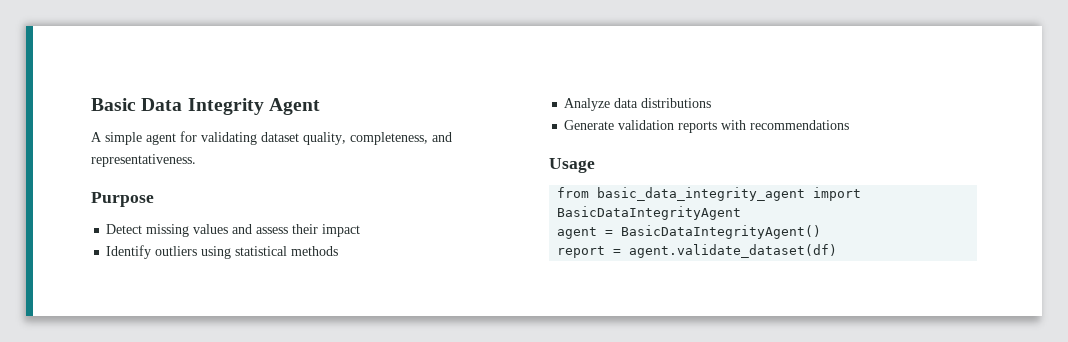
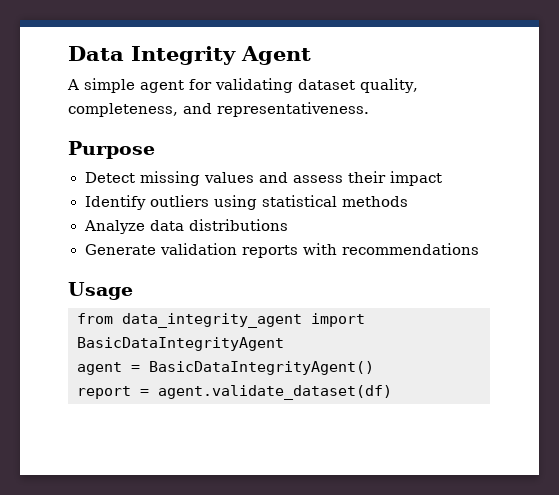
[91,98,136,111] Basic -> (68, 53) none
[597,187,806,201] basic_data_integrity_agent -> [122,313,302,328] data_integrity_agent

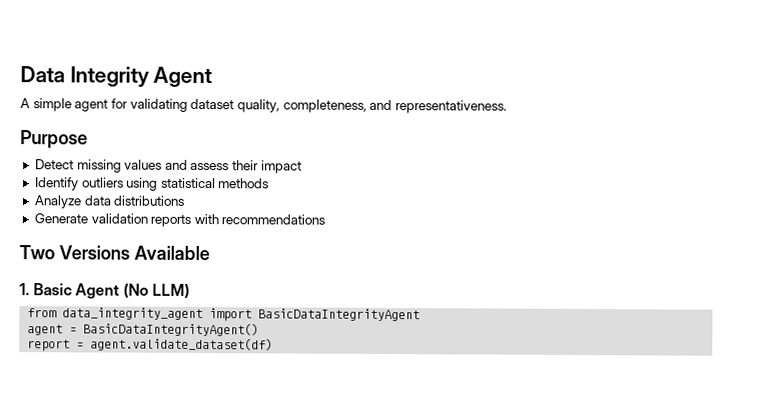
[68,282,133,300] Usage -> [19,245,210,261] [19,283,190,299] Two Versions Available // 1. Basic Agent (No LLM)

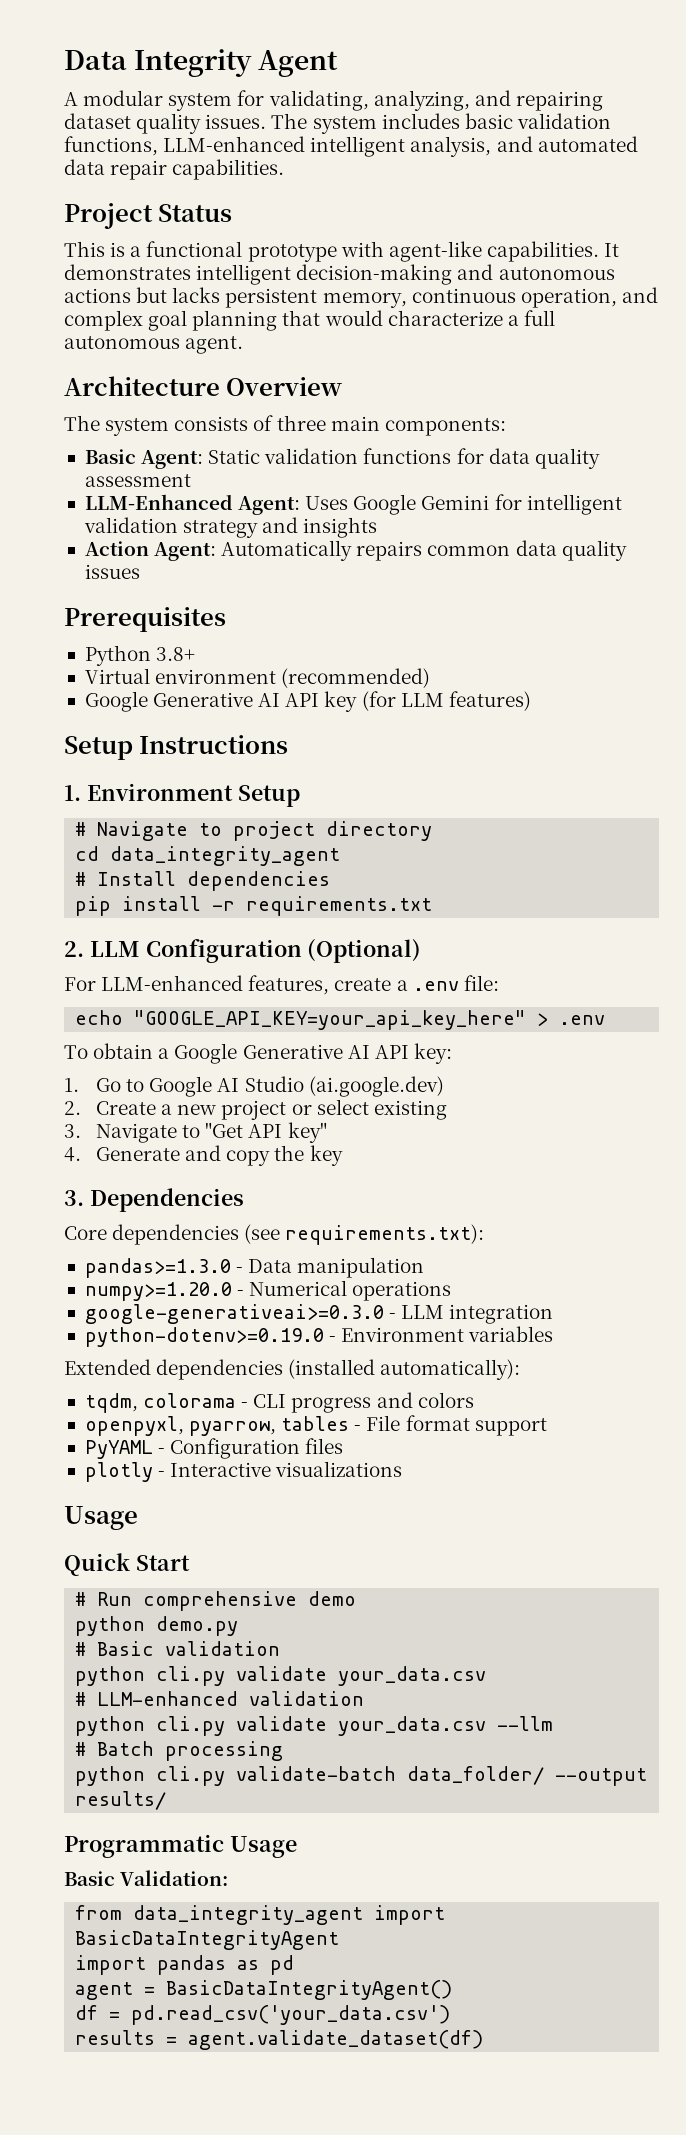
[32,98,507,114] [20,130,88,149] [34,159,302,174] [34,177,270,191] [33,195,186,209] [33,213,326,227] [19,245,210,261] [19,283,190,299] simple agent for validating dataset quality, completeness, and representativeness. // Purpose // Detect missing values and assess their impact // Identify outliers using statistical methods // Analyze data distributions // Generate validation reports with recommendations // Two Versions Available // 1. Basic Agent (No LLM) -> [83,90,603,111] [64,113,611,134] [64,136,638,157] [64,159,285,180] [64,203,233,229] [64,241,620,262] [64,264,615,285] [64,287,658,308] [64,310,555,331] [64,336,244,354] [64,376,343,396] [64,415,506,436] [84,448,600,469] [84,474,191,487] [84,494,622,515] [83,517,378,538] [84,540,627,561] [84,564,140,579] [64,607,226,632] [84,645,196,666] [84,668,431,688] [84,691,531,712] [64,735,289,760] [64,783,300,807] [75,821,433,841] [75,846,341,866] [75,871,331,891] [75,896,433,916] [64,939,422,963] [64,975,499,995] [75,1010,606,1030] [64,1043,452,1064] [64,1076,444,1097] [64,1099,447,1120] [64,1122,327,1143] [64,1145,343,1166] [64,1188,244,1212] [64,1224,485,1245] [84,1257,425,1278] [84,1280,452,1301] [84,1304,554,1324] [84,1326,554,1347] [64,1359,521,1380] [84,1392,474,1413] [84,1415,547,1436] [84,1438,344,1459] [84,1461,403,1482] [64,1506,138,1530] [64,1553,190,1576] [75,1591,357,1611] [75,1616,239,1636] [75,1641,281,1656] [75,1666,487,1686] [75,1691,365,1706] [75,1716,554,1736] [75,1741,284,1761] [75,1766,648,1786] [75,1791,167,1810] [64,1834,297,1858] [64,1870,229,1886] modular system for validating, analyzing, and repairing dataset quality issues. The system includes basic validation functions, LLM-enhanced intelligent analysis, and automated data repair capabilities. // Project Status // This is a functional prototype with agent-like capabilities. It demonstrates intelligent decision-making and autonomous actions but lacks persistent memory, continuous operation, and complex goal planning that would characterize a full autonomous agent. // Architecture Overview // The system consists of three main components: // Basic Agent: Static validation functions for data quality assessment // LLM-Enhanced Agent: Uses Google Gemini for intelligent validation strategy and insights // Action Agent: Automatically repairs common data quality issues // Prerequisites // Python 3.8+ // Virtual environment (recommended) // Google Generative AI API key (for LLM features) // Setup Instructions // 1. Environment Setup // # Navigate to project directory // cd data_integrity_agent // # Install dependencies // pip install -r requirements.txt // 2. LLM Configuration (Optional) // For LLM-enhanced features, create a .env file: // echo "GOOGLE_API_KEY=your_api_key_here" > .env // To obtain a Google Generative AI API key: // 1. Go to Google AI Studio (ai.google.dev) // 2. Create a new project or select existing // 3. Navigate to "Get API key" // 4. Generate and copy the key // 3. Dependencies // Core dependencies (see requirements.txt): // pandas>=1.3.0 - Data manipulation // numpy>=1.20.0 - Numerical operations // google-generativeai>=0.3.0 - LLM integration // python-dotenv>=0.19.0 - Environment variables // Extended dependencies (installed automatically): // tqdm, colorama - CLI progress and colors // openpyxl, pyarrow, tables - File format support // PyYAML - Configuration files // plotly - Interactive visualizations // Usage // Quick Start // # Run comprehensive demo // python demo.py // # Basic validation // python cli.py validate your_data.csv // # LLM-enhanced validation // python cli.py validate your_data.csv --llm // # Batch processing // python cli.py validate-batch data_folder/ --output results/ // Programmatic Usage // Basic Validation:
(421, 315) none -> [75,1955,295,1975] // import pandas as pd
[27,339,71,352] report -> [75,2005,451,2025] [75,2030,156,2045] df = pd.read_csv('your_data.csv') // results

